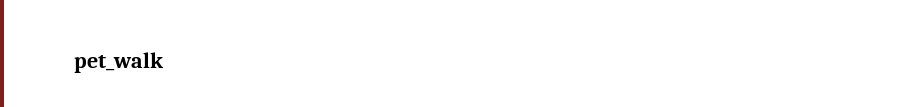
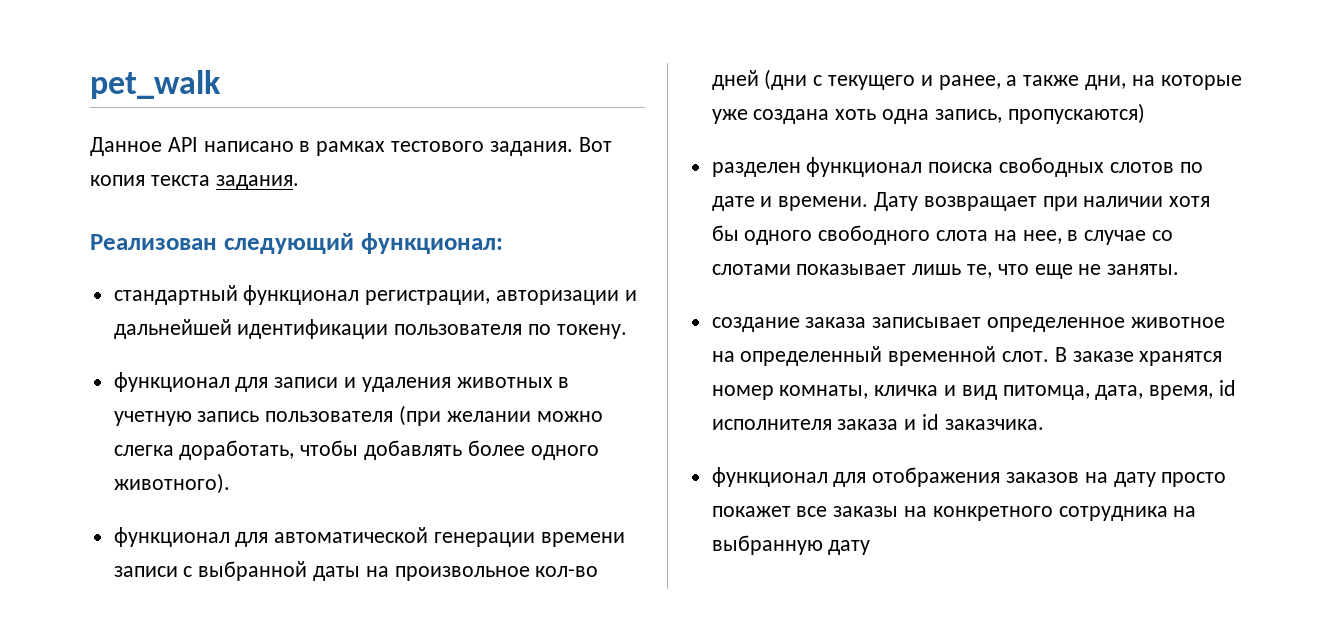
(164, 62) none -> [90,137,612,156] [90,175,299,190] [90,233,503,254] [113,285,637,305] [113,319,627,339] [113,372,570,392] [113,405,603,426] [113,440,599,460] [113,473,230,494] [113,527,625,547] [113,561,599,581] [711,69,1242,90] [711,103,1145,124] [711,157,1203,177] [711,192,1211,211] [711,225,1174,245] [711,264,1180,279] [711,317,1225,332] [711,346,1223,366] [711,380,1237,400] [711,414,1044,430] [711,467,1227,487] [711,506,1197,521] [711,535,871,555] // Данное API написано в рамках тестового задания. Вот копия текста задания. // Реализован следующий функционал: // стандартный функционал регистрации, авторизации и дальнейшей идентификации пользователя по токену. // функционал для записи и удаления животных в учетную запись пользователя (при желании можно слегка доработать, чтобы добавлять более одного животного). // функционал для автоматической генерации времени записи с выбранной даты на произвольное кол-во дней (дни с текущего и ранее, а также дни, на которые уже создана хоть одна запись, пропускаются) // разделен функционал поиска свободных слотов по дате и времени. Дату возвращает при наличии хотя бы одного свободного слота на нее, в случае со слотами показывает лишь те, что еще не заняты. // создание заказа записывает определенное животное на определенный временной слот. В заказе хранятся номер комнаты, кличка и вид питомца, дата, время, id исполнителя заказа и id заказчика. // функционал для отображения заказов на дату просто покажет все заказы на конкретного сотрудника на выбранную дату

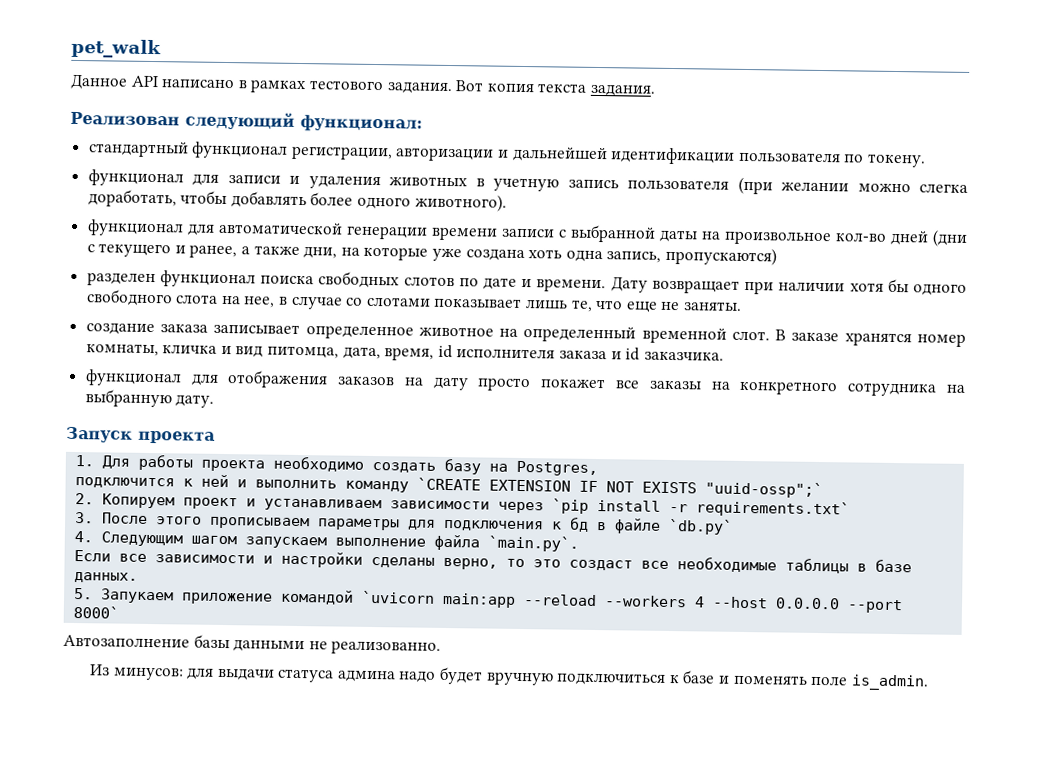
[828,540,871,555] дату -> [175,394,215,408] [66,426,215,444] [75,454,599,477] [75,474,824,499] [75,493,851,518] [75,512,734,535] [74,531,580,552] [74,550,913,574] [74,572,139,583] [74,588,904,614] [73,605,120,619] [63,634,442,655] [89,664,929,691] дату. // Запуск проекта // 1. Для работы проекта необходимо создать базу на Postgres, // подключится к ней и выполнить команду `CREATE EXTENSION IF NOT EXISTS "uuid-ossp";` // 2. Копируем проект и устанавливаем зависимости через `pip install -r requirements.txt` // 3. После этого прописываем параметры для подключения к бд в файле `db.py` // 4. Следующим шагом запускаем выполнение файла `main.py`. // Если все зависимости и настройки сделаны верно, то это создаст все необходимые таблицы в базе данных. // 5. Запукаем приложение командой `uvicorn main:app --reload --workers 4 --host 0.0.0.0 --port 8000` // Автозаполнение базы данными не реализованно. // Из минусов: для выдачи статуса админа надо будет вручную подключиться к базе и поменять поле is_admin.

